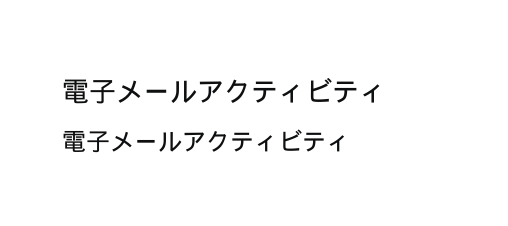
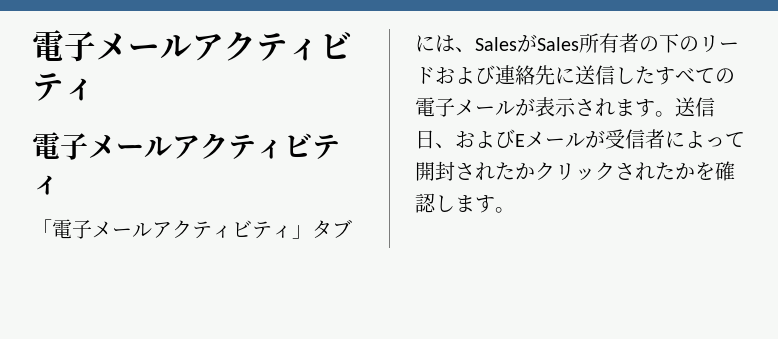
(350, 143) none -> [32,219,352,239] [415,33,739,53] [415,65,735,85] [415,97,715,117] [415,129,745,149] [415,161,735,181] [415,193,515,213] // 「電子メールアクティビティ」タブには、SalesがSales所有者の下のリードおよび連絡先に送信したすべての電子メールが表示されます。送信日、およびEメールが受信者によって開封されたかクリックされたかを確認します。

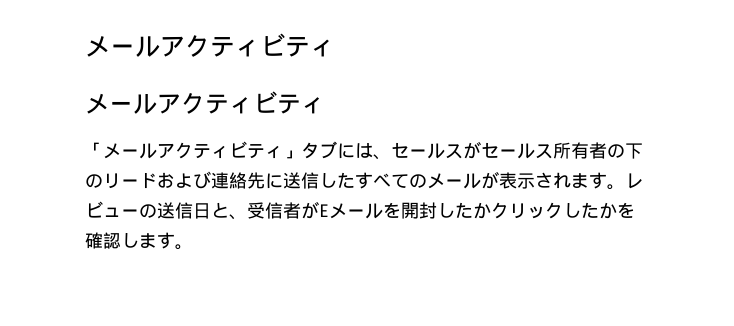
[32,30,352,62] [32,73,96,101] [32,132,88,160] 電子メールアクティビティ // 電子 -> [85,33,335,57] メールアクティビティ //
[52,219,92,239] 電子 -> (103, 149) none
[475,34,579,52] SalesがSales -> [391,141,553,159] セールスがセールス
[415,97,455,117] 電子 -> (427, 181) none
[675,97,715,117] [415,129,745,149] [415,161,495,181] 送信日、およびEメールが受信者によって開封され -> [625,173,643,189] [85,201,455,220] レビューの送信日と、受信者がEメールを開封し
[615,162,655,181] され -> [563,203,581,218] し

